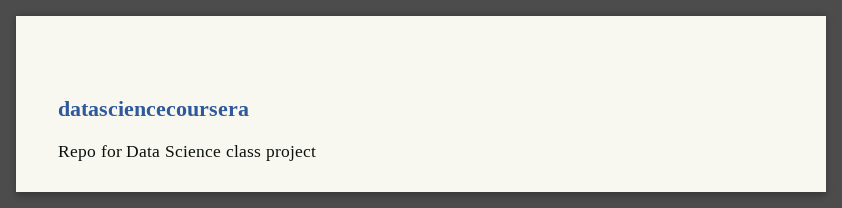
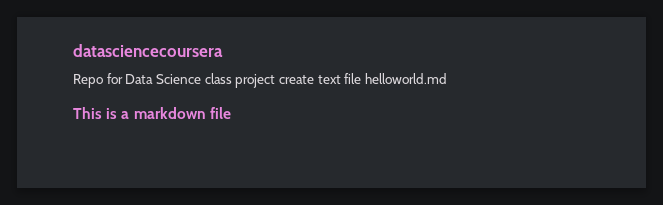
(316, 153) none -> [278,73,447,84] [73,107,231,119] create text file helloworld.md // This is a markdown file

